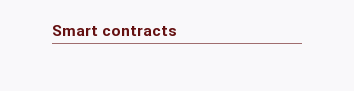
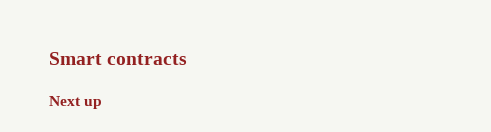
(178, 31) none -> [49,96,103,109] // Next up

